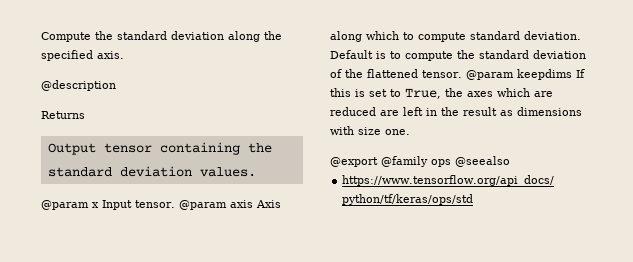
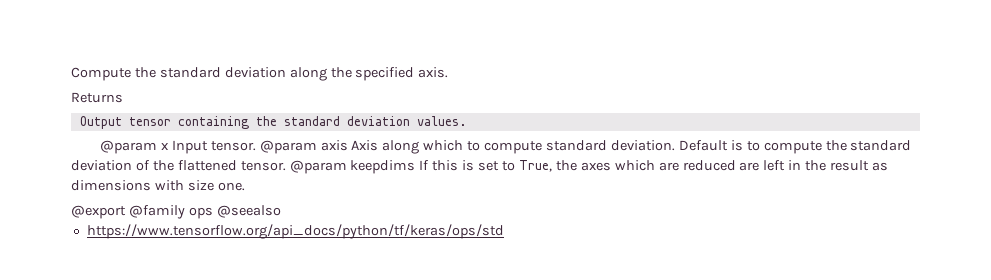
[41,80,116,91] // @description -> (449, 72) none

